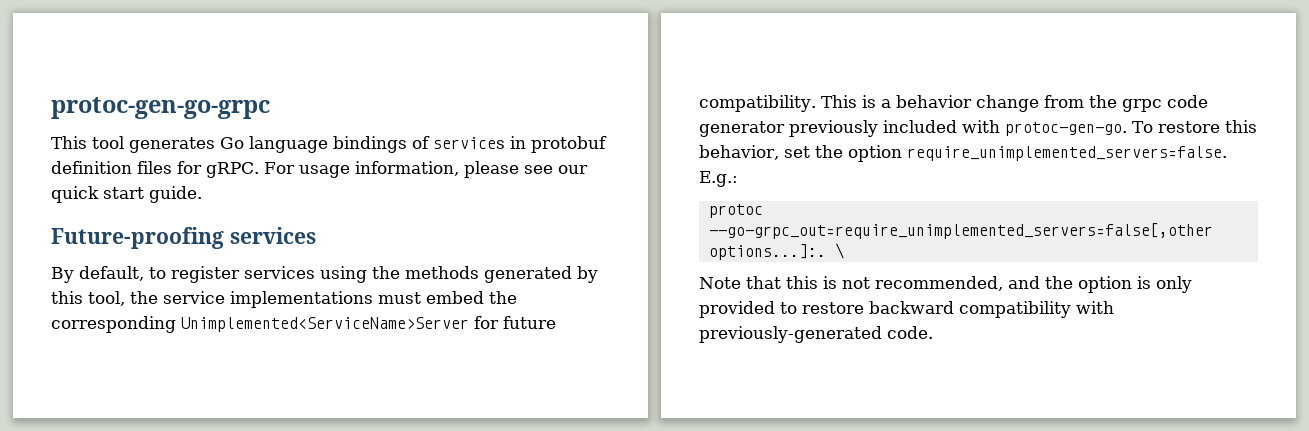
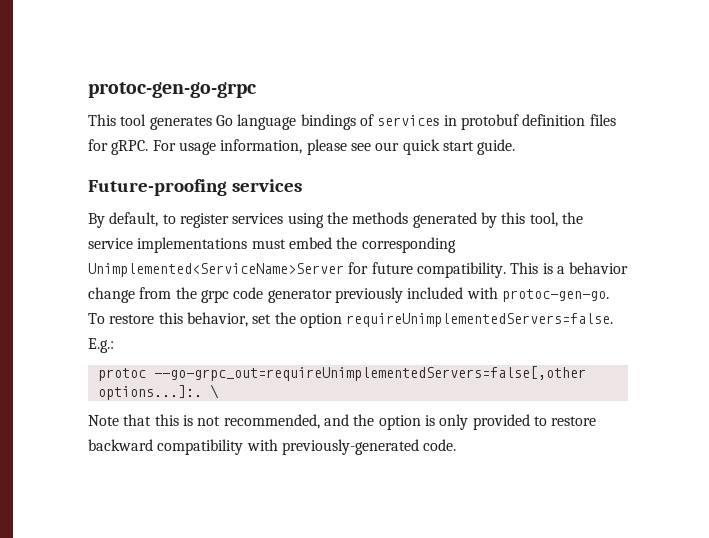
[906,146,1227,161] require_unimplemented_servers=false. -> [346,313,614,327] requireUnimplementedServers=false.
[708,223,1213,239] --go-grpc_out=require_unimplemented_servers=false[,other -> [153,366,586,381] --go-grpc_out=requireUnimplementedServers=false[,other

